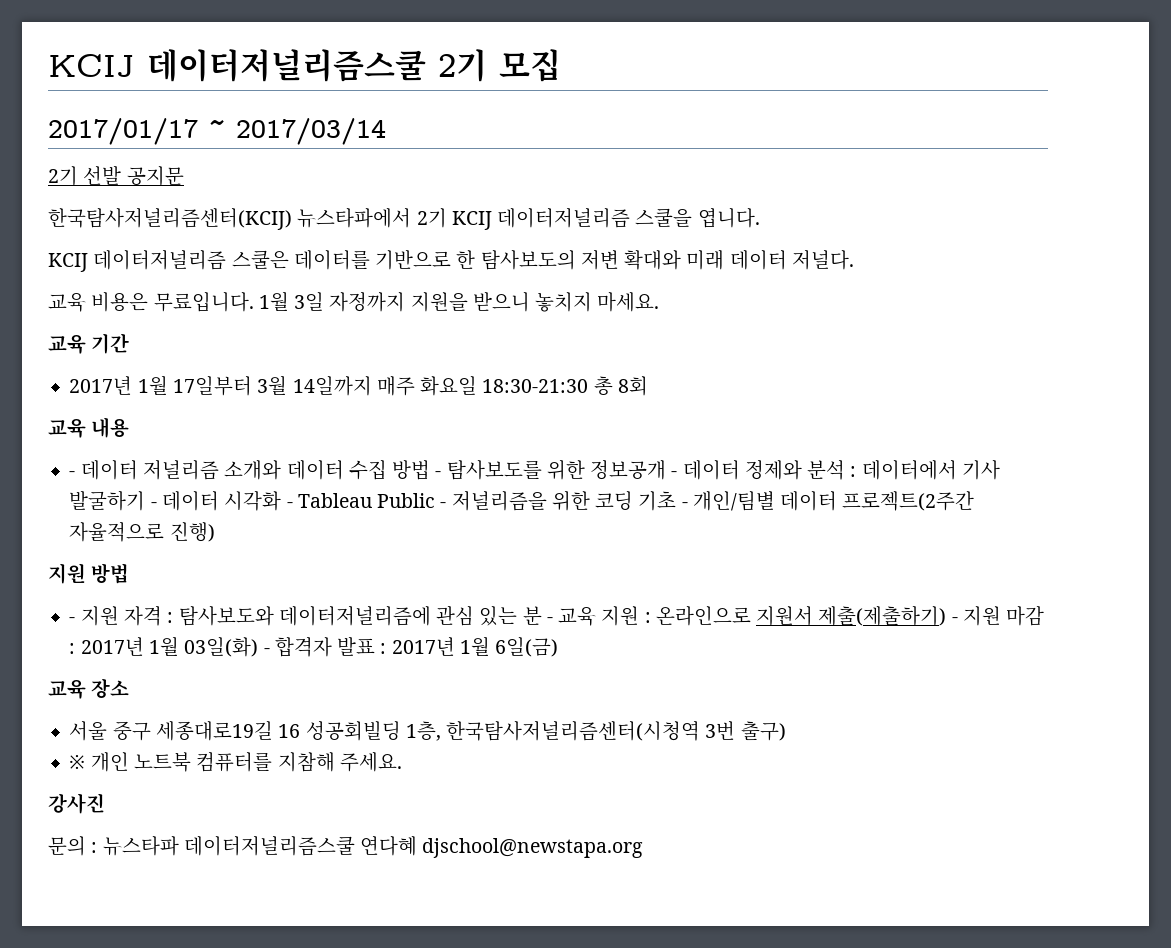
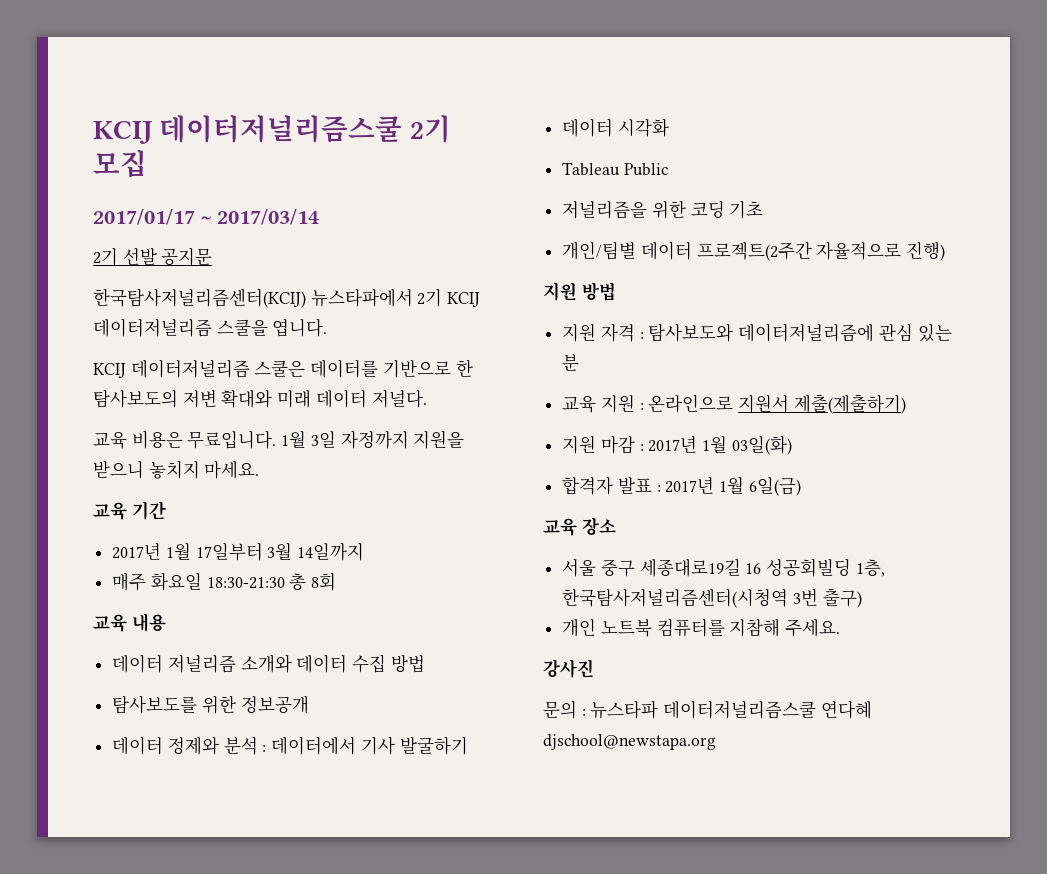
(372, 386) none -> (365, 552) //
[69,471,76,477] - -> (166, 622) none
[435,471,442,477] - -> (425, 663) //
[671,471,678,477] - -> (309, 704) //
[150,502,157,508] - -> (468, 746) //
[286,502,293,508] - -> (669, 127) //
[440,502,447,508] - -> (668, 169) //
[681,502,688,508] - -> (764, 210) //
[69,617,76,623] - -> (616, 291) none
[546,617,553,623] - -> (580, 362) //
[951,617,958,623] - -> (906, 404) //
[263,648,270,654] - -> (792, 445) //
[69,755,86,769] ※ -> (862, 598) none

